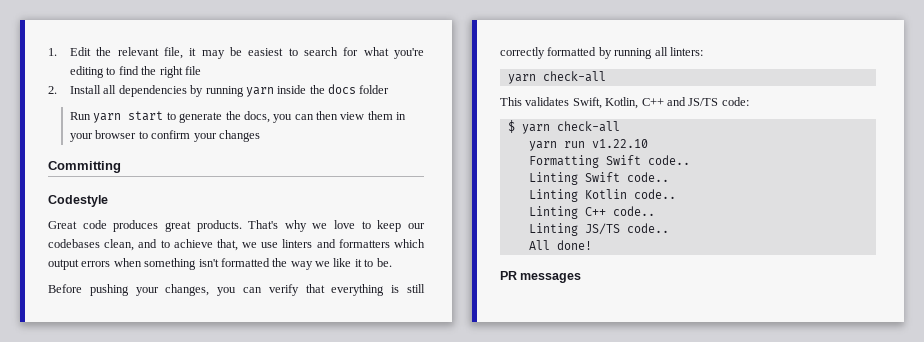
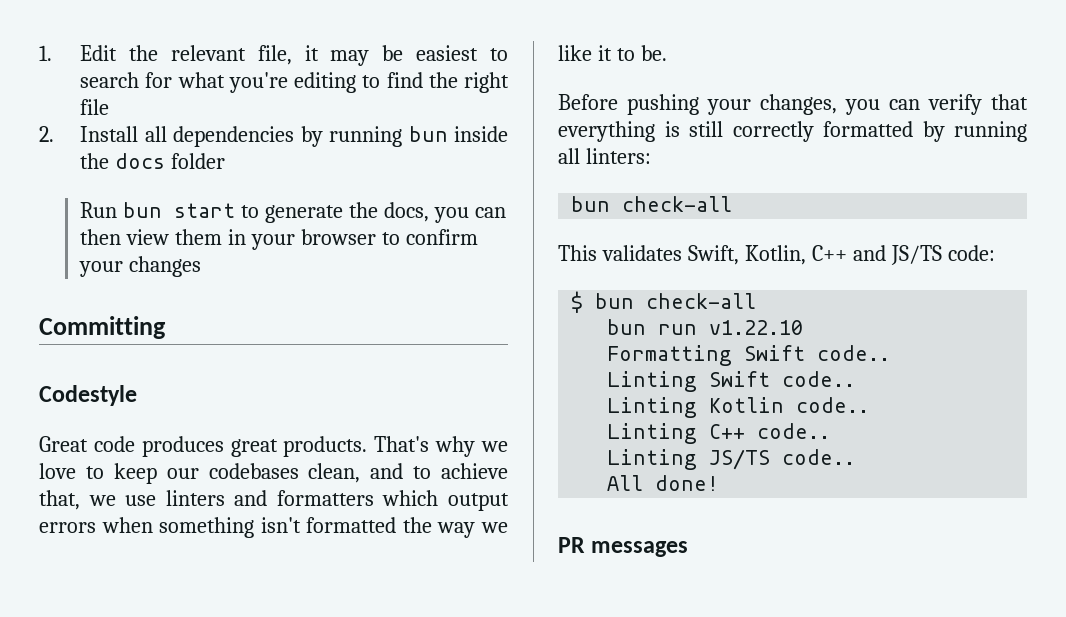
[245,87,274,97] yarn -> [408,126,448,142] bun
[93,113,122,123] yarn -> [123,202,163,218] bun
[507,74,536,84] yarn -> [571,196,611,212] bun
[521,121,620,134] [528,141,557,151] yarn check-all // yarn -> [595,293,757,309] [607,319,647,335] bun check-all // bun

